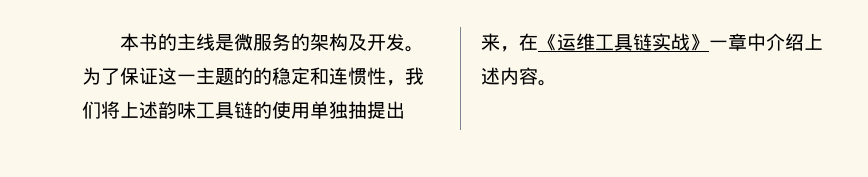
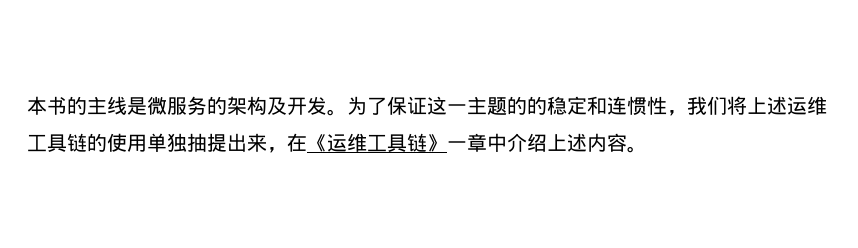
[158,101,196,119] 韵味 -> [787,96,827,115] 运维
[652,33,690,51] 实战 -> (427, 142) none

